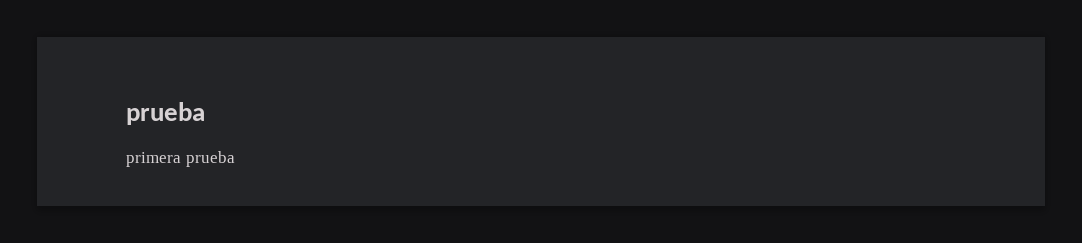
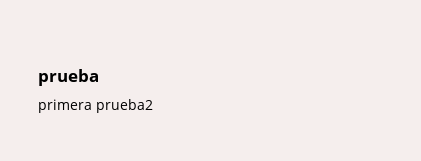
[185,151,235,167] prueba -> [96,99,153,113] prueba2

